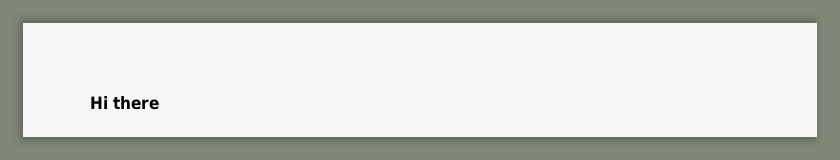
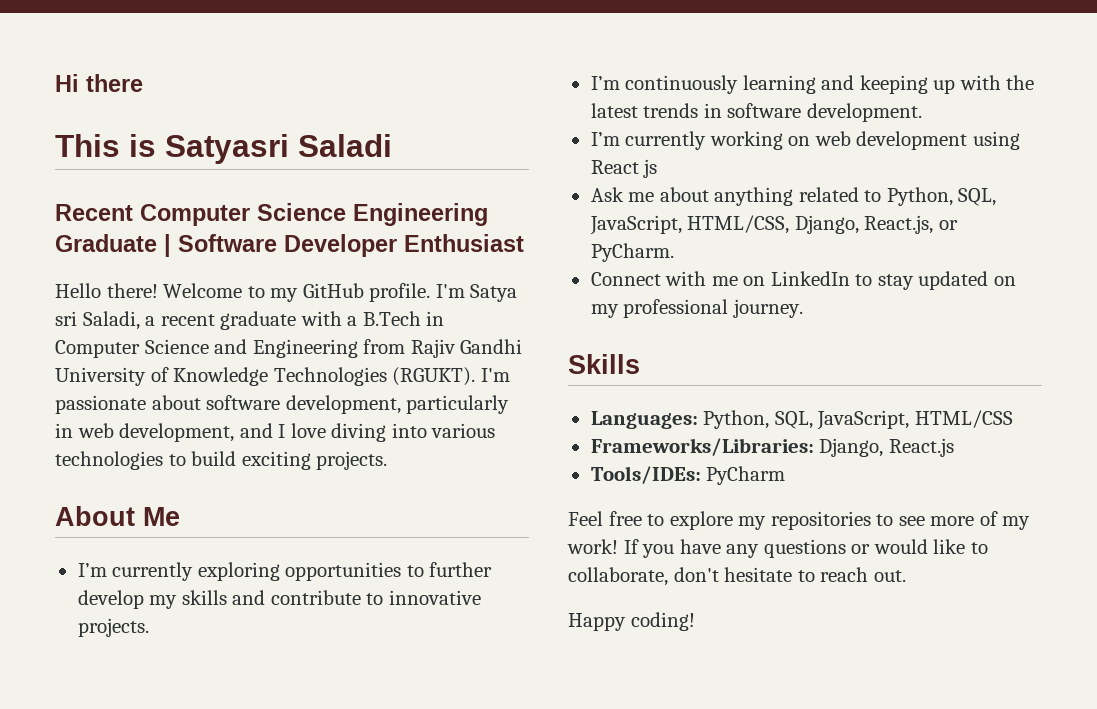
(159, 103) none -> [55,134,392,164] [55,203,488,226] [55,234,524,257] [55,283,518,302] [55,311,445,330] [55,339,523,358] [55,367,510,386] [55,395,510,414] [55,423,496,442] [55,451,388,470] [55,506,180,526] [77,562,493,581] [77,590,481,609] [77,618,149,637] [590,75,1035,94] [590,103,922,122] [590,131,1020,150] [590,159,658,178] [590,187,997,206] [589,215,958,235] [590,243,674,262] [590,271,1016,290] [590,299,803,318] [568,354,640,374] [590,410,1013,430] [590,438,954,457] [590,466,786,485] [568,511,1031,530] [567,539,988,558] [568,567,906,586] [568,612,695,631] // This is Satyasri Saladi // Recent Computer Science Engineering Graduate | Software Developer Enthusiast // Hello there! Welcome to my GitHub profile. I'm Satya sri Saladi, a recent graduate with a B.Tech in Computer Science and Engineering from Rajiv Gandhi University of Knowledge Technologies (RGUKT). I'm passionate about software development, particularly in web development, and I love diving into various technologies to build exciting projects. // About Me // I’m currently exploring opportunities to further develop my skills and contribute to innovative projects. // I’m continuously learning and keeping up with the latest trends in software development. // I’m currently working on web development using React js // Ask me about anything related to Python, SQL, JavaScript, HTML/CSS, Django, React.js, or PyCharm. // Connect with me on LinkedIn to stay updated on my professional journey. // Skills // Languages: Python, SQL, JavaScript, HTML/CSS // Frameworks/Libraries: Django, React.js // Tools/IDEs: PyCharm // Feel free to explore my repositories to see more of my work! If you have any questions or would like to collaborate, don't hesitate to reach out. // Happy coding!

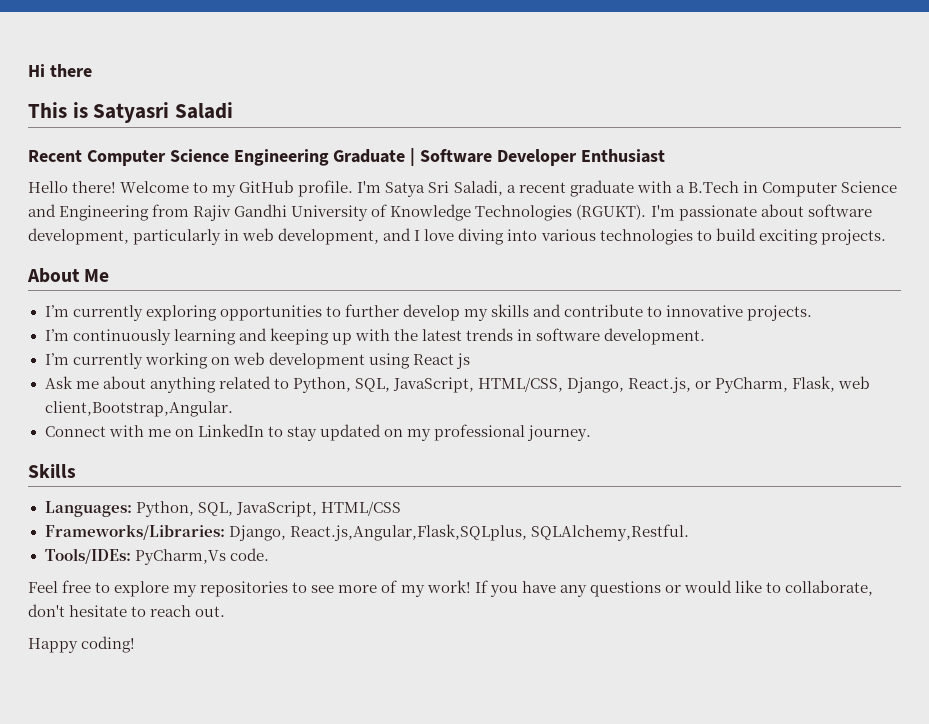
[55,311,77,326] sri -> [428,181,450,193] Sri
[590,243,674,262] PyCharm. -> [715,376,871,393] [44,401,233,417] PyCharm, Flask, web client,Bootstrap,Angular.
[888,438,954,457] React.js -> [289,524,689,541] React.js,Angular,Flask,SQLplus, SQLAlchemy,Restful.
[706,466,786,485] PyCharm -> [134,548,269,565] PyCharm,Vs code.

